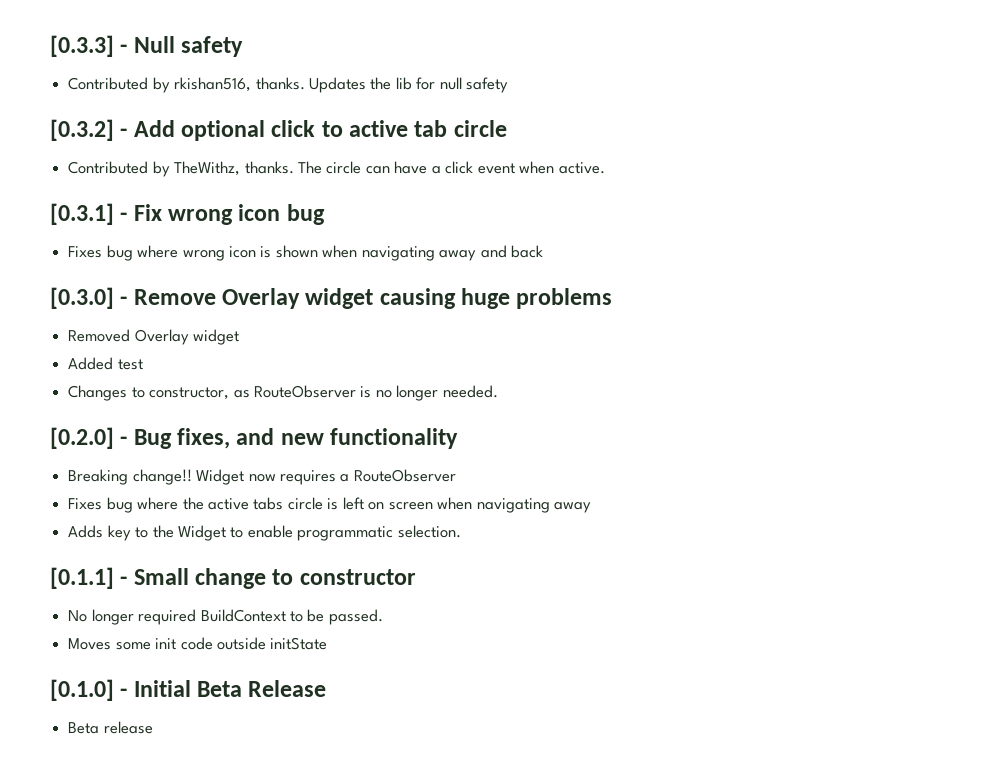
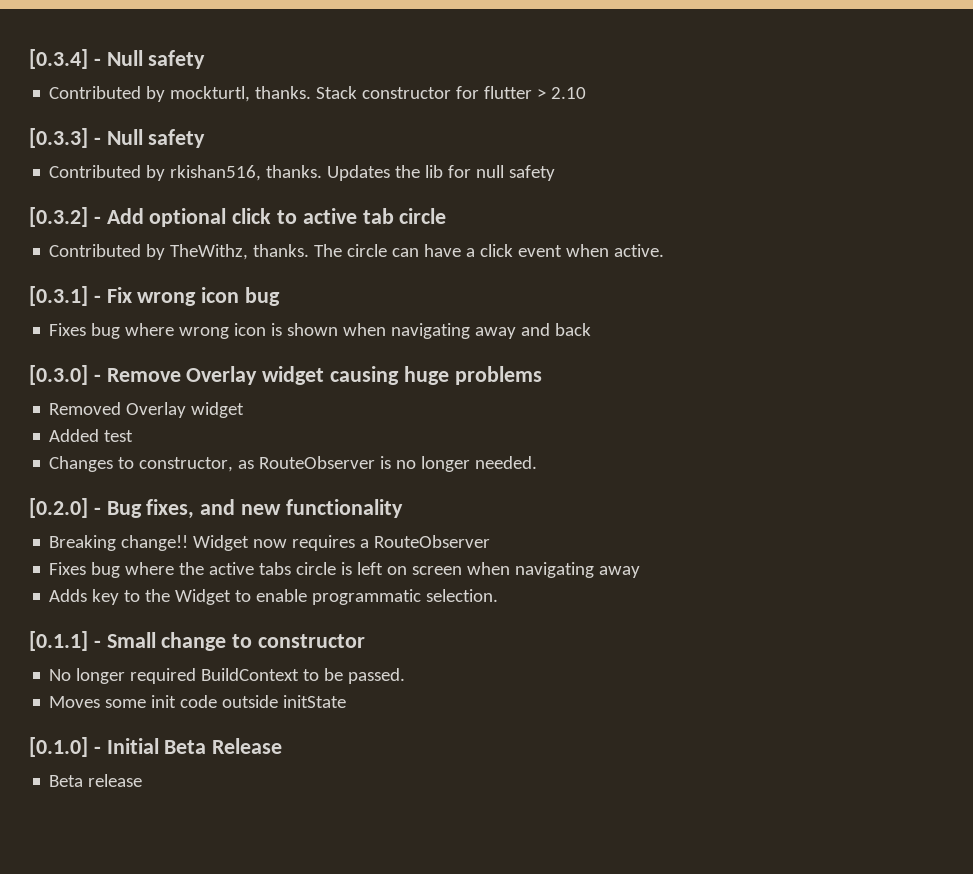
(50, 46) none -> [29,49,206,69] [49,86,587,102] [0.3.4] - Null safety // Contributed by mockturtl, thanks. Stack constructor for flutter > 2.10 //

